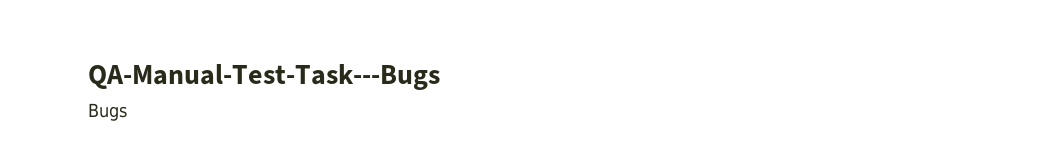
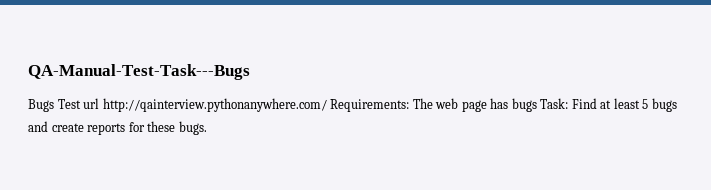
(127, 112) none -> [57,98,677,112] [28,121,207,135] Test url http://qainterview.pythonanywhere.com/ Requirements: The web page has bugs Task: Find at least 5 bugs and create reports for these bugs.

